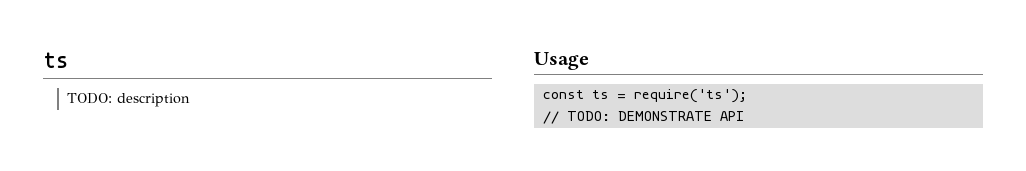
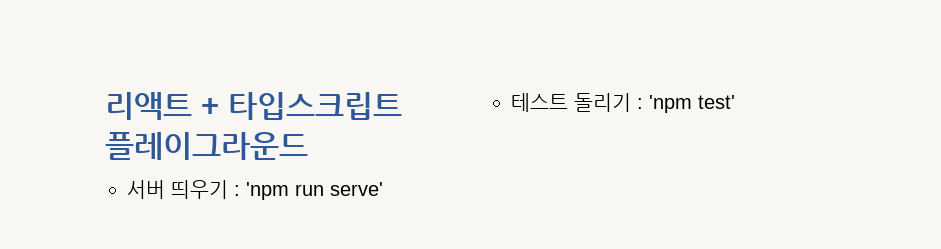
[43,52,68,68] [66,93,190,107] [534,52,589,70] [542,89,747,103] [542,111,744,124] ts // TODO: description // Usage // const ts = require('ts'); // // TODO: DEMONSTRATE API -> [105,92,402,120] [105,132,308,160] [127,180,383,200] [511,93,735,113] 리액트 + 타입스크립트 플레이그라운드 // 서버 띄우기 : 'npm run serve' // 테스트 돌리기 : 'npm test'

